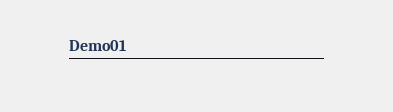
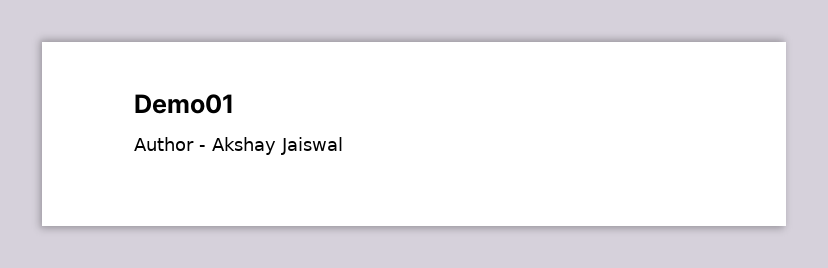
(126, 45) none -> [134,137,343,155] // Author - Akshay Jaiswal

